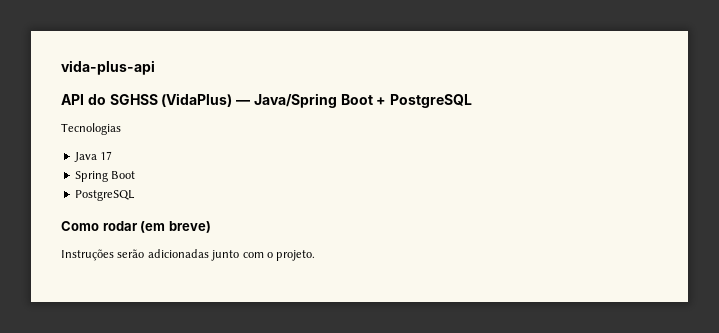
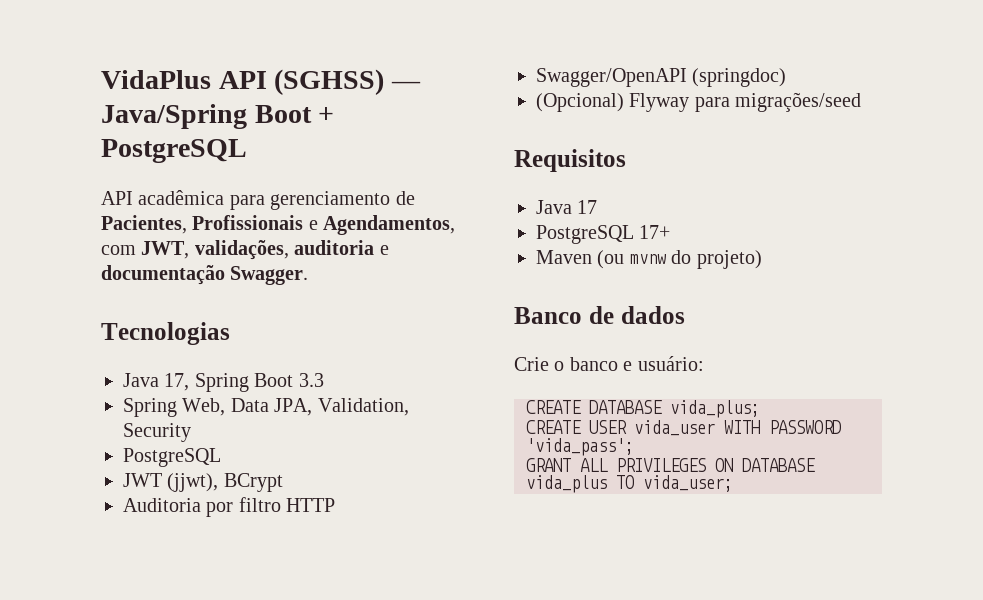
[61,60,155,75] [61,93,233,107] vida-plus-api // API do SGHSS (VidaPlus) -> [101,69,385,95] VidaPlus API (SGHSS)
[61,123,121,135] [73,151,113,162] [74,171,136,182] [74,190,135,201] [61,221,211,233] [61,249,316,261] Tecnologias // Java 17 // Spring Boot // PostgreSQL // Como rodar (em breve) // Instruções serão adicionadas junto com o projeto. -> [101,190,415,210] [101,215,456,235] [101,240,389,260] [101,265,309,285] [101,322,230,345] [123,373,324,392] [123,398,409,417] [123,423,191,442] [123,448,221,467] [123,473,283,492] [123,497,336,517] [536,68,787,87] [536,92,862,112] [514,149,626,172] [536,200,598,214] [536,225,671,244] [536,250,762,269] [514,306,685,324] [514,356,704,371] [526,400,760,418] [526,420,841,436] [526,438,634,456] [526,458,815,472] [526,475,733,493] API acadêmica para gerenciamento de Pacientes, Profissionais e Agendamentos, com JWT, validações, auditoria e documentação Swagger. // Tecnologias // Java 17, Spring Boot 3.3 // Spring Web, Data JPA, Validation, Security // PostgreSQL // JWT (jjwt), BCrypt // Auditoria por filtro HTTP // Swagger/OpenAPI (springdoc) // (Opcional) Flyway para migrações/seed // Requisitos // Java 17 // PostgreSQL 17+ // Maven (ou mvnw do projeto) // Banco de dados // Crie o banco e usuário: // CREATE DATABASE vida_plus; // CREATE USER vida_user WITH PASSWORD 'vida_pass'; // GRANT ALL PRIVILEGES ON DATABASE vida_plus TO vida_user;

